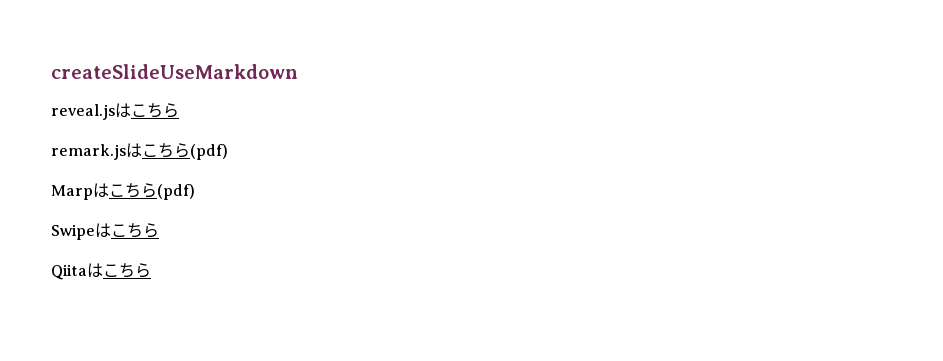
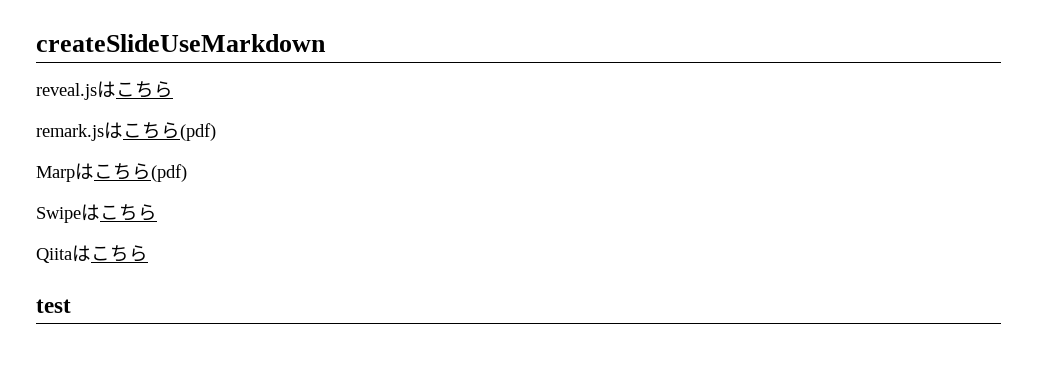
(151, 270) none -> [36,299,71,313] // test

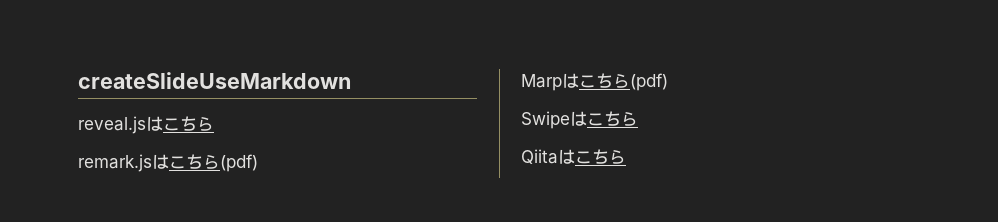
[36,299,71,313] // test -> (626, 157) none

